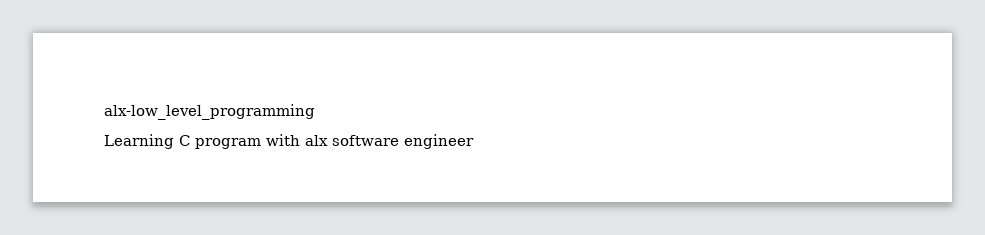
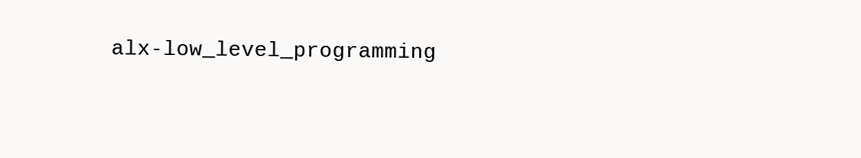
[104,134,474,149] // Learning C program with alx software engineer -> (437, 51) none

